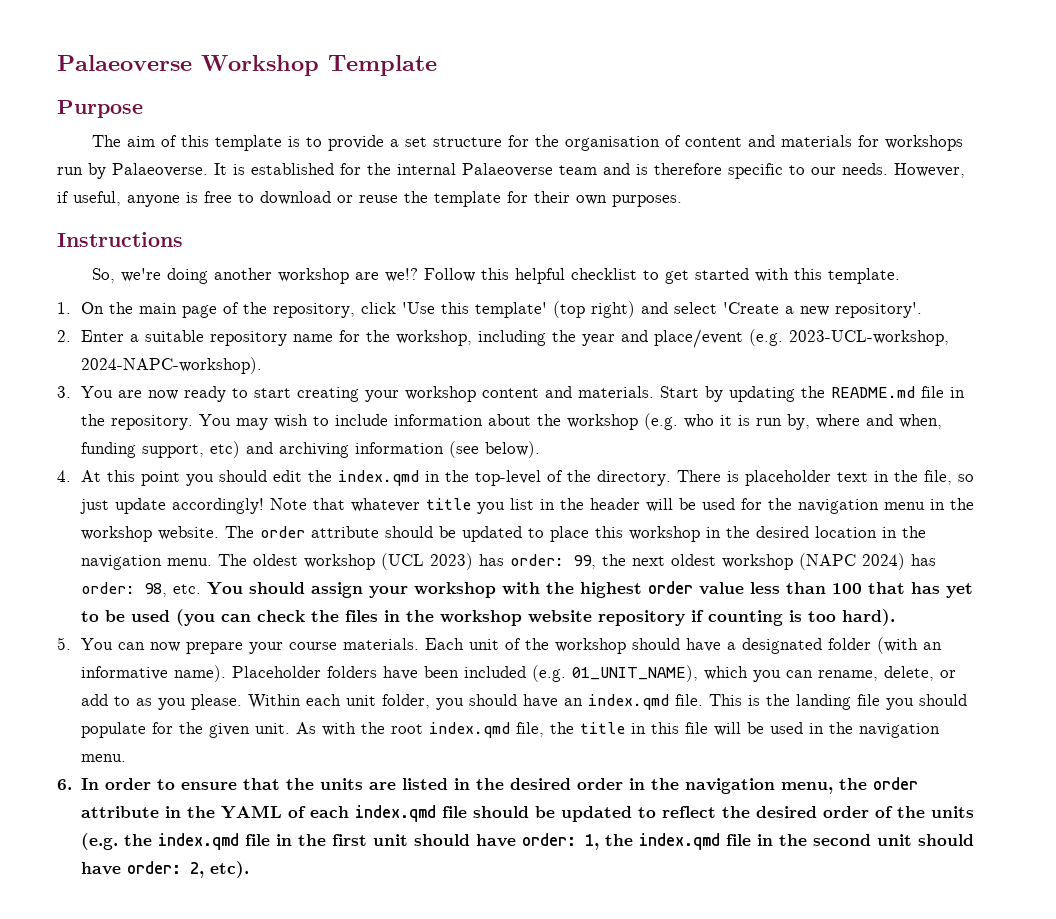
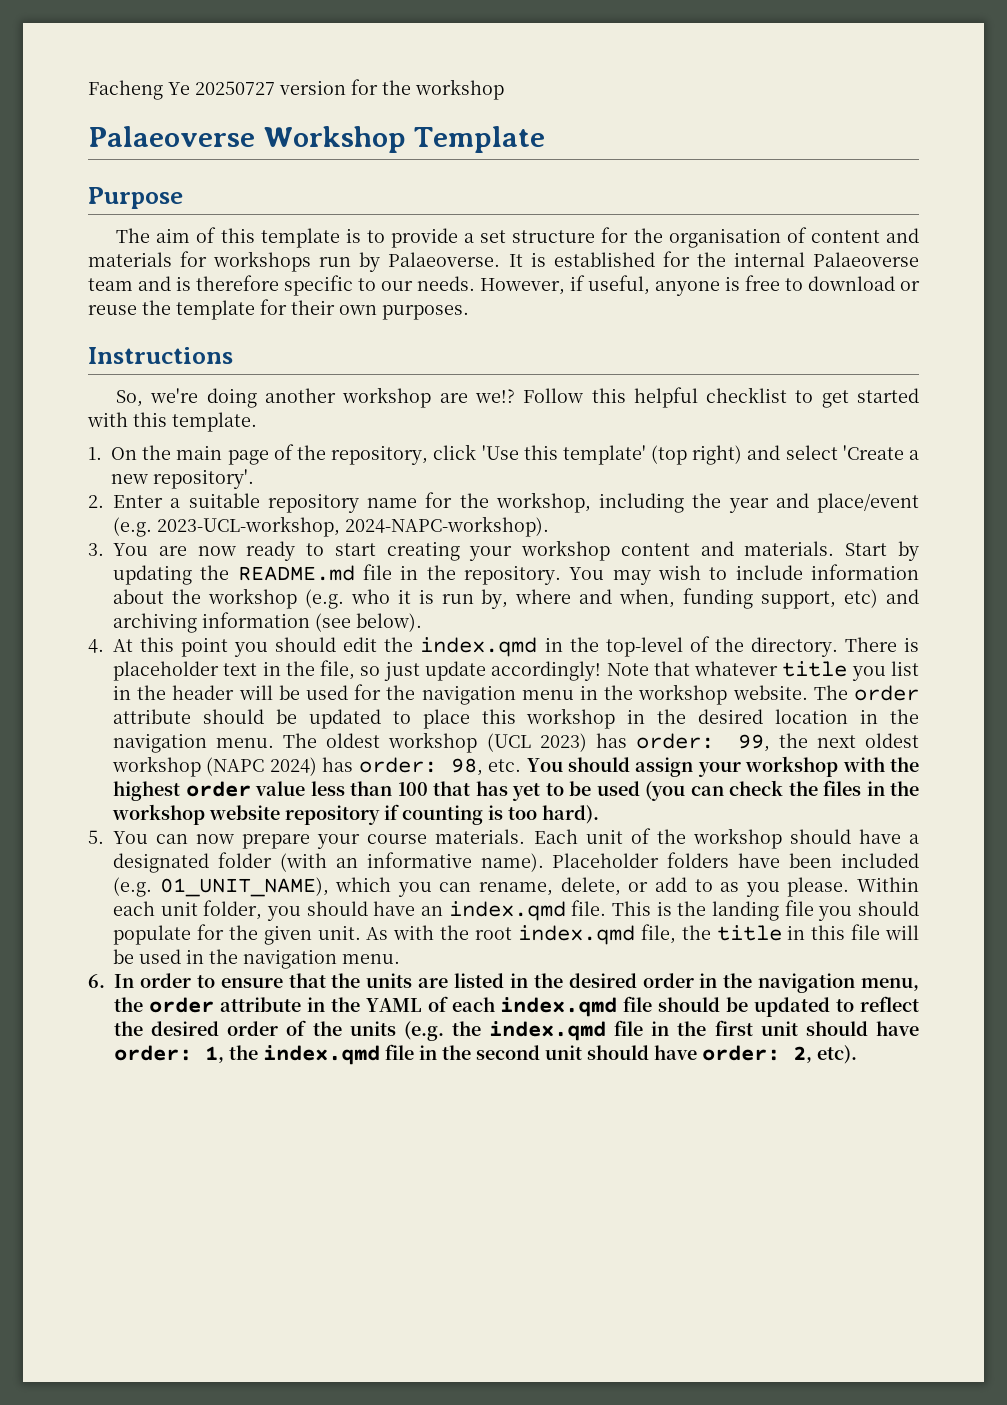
(57, 63) none -> [88,79,504,100] Facheng Ye 20250727 version for the workshop //

